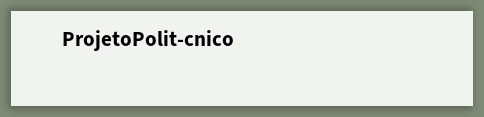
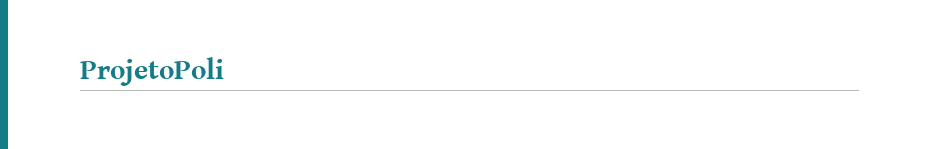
[62,30,234,51] ProjetoPolit-cnico -> [80,57,224,86] ProjetoPoli

